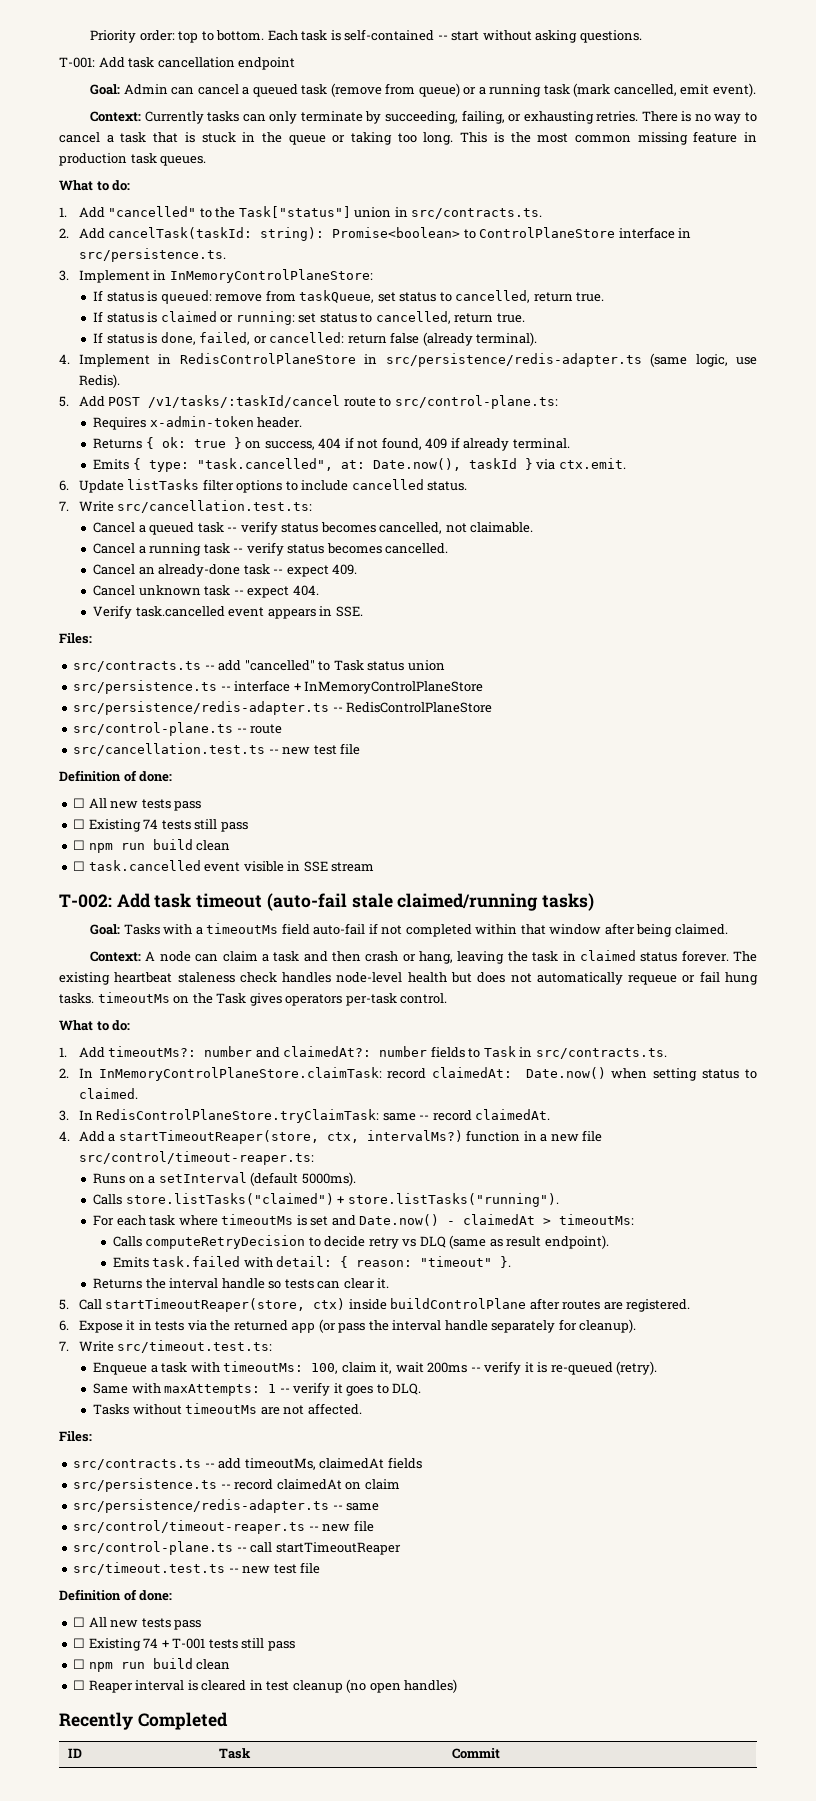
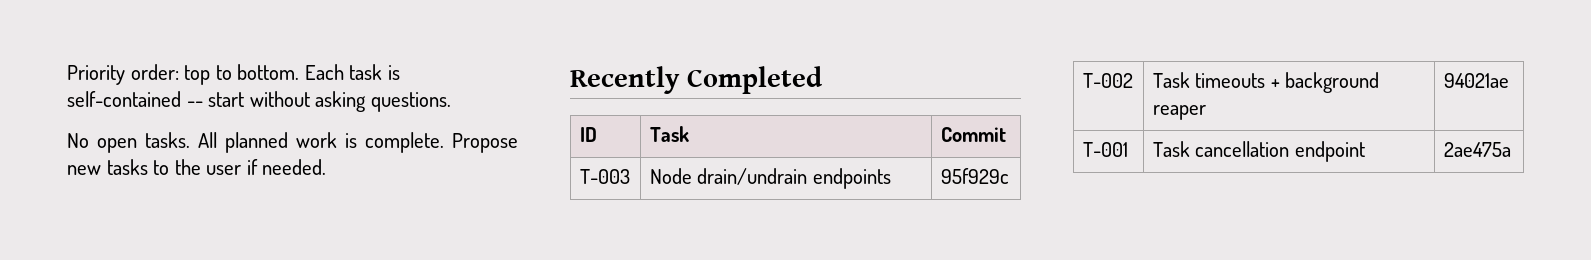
[59,57,296,70] [90,83,756,97] [90,110,757,124] [59,131,757,145] [59,153,207,166] [59,180,131,191] [59,206,543,219] [59,227,692,241] [78,248,226,262] [59,269,373,283] [92,290,605,304] [92,311,525,325] [92,332,538,346] [59,353,758,367] [78,374,120,388] [59,395,558,409] [92,416,303,430] [92,437,570,451] [92,458,626,472] [59,479,468,493] [59,500,313,513] [92,521,534,535] [92,542,449,556] [92,564,358,577] [92,585,319,598] [92,605,363,619] [59,633,92,644] [73,660,445,672] [73,680,484,694] [73,701,493,715] [73,722,283,736] [73,743,361,756] [59,770,173,782] [73,798,202,811] [73,819,248,832] [73,839,231,853] [73,860,375,872] [59,893,595,911] [90,923,728,937] [90,950,757,964] [59,971,759,985] [59,992,448,1006] [59,1020,131,1031] [59,1046,667,1059] [59,1067,757,1081] [78,1088,138,1099] [59,1109,551,1123] [59,1130,603,1144] [78,1151,314,1165] [92,1172,356,1186] [92,1193,559,1207] [92,1214,635,1226] [112,1235,609,1249] [112,1256,512,1268] [92,1278,390,1289] [59,1298,691,1312] [59,1319,637,1333] [59,1340,273,1353] [92,1361,658,1375] [92,1382,422,1396] [92,1403,362,1415] [59,1431,92,1442] [73,1457,422,1470] [73,1478,400,1492] [73,1499,380,1513] [73,1520,374,1534] [73,1541,401,1555] [73,1562,321,1575] [59,1589,173,1601] [73,1617,202,1630] [73,1638,295,1651] [73,1658,231,1672] [73,1679,458,1693] T-001: Add task cancellation endpoint // Goal: Admin can cancel a queued task (remove from queue) or a running task (mark cancelled, emit event). // Context: Currently tasks can only terminate by succeeding, failing, or exhausting retries. There is no way to cancel a task that is stuck in the queue or taking too long. This is the most common missing feature in production task queues. // What to do: // 1. Add "cancelled" to the Task["status"] union in src/contracts.ts. // 2. Add cancelTask(taskId: string): Promise<boolean> to ControlPlaneStore interface in src/persistence.ts. // 3. Implement in InMemoryControlPlaneStore: // If status is queued: remove from taskQueue, set status to cancelled, return true. // If status is claimed or running: set status to cancelled, return true. // If status is done, failed, or cancelled: return false (already terminal). // 4. Implement in RedisControlPlaneStore in src/persistence/redis-adapter.ts (same logic, use Redis). // 5. Add POST /v1/tasks/:taskId/cancel route to src/control-plane.ts: // Requires x-admin-token header. // Returns { ok: true } on success, 404 if not found, 409 if already terminal. // Emits { type: "task.cancelled", at: Date.now(), taskId } via ctx.emit. // 6. Update listTasks filter options to include cancelled status. // 7. Write src/cancellation.test.ts: // Cancel a queued task -- verify status becomes cancelled, not claimable. // Cancel a running task -- verify status becomes cancelled. // Cancel an already-done task -- expect 409. // Cancel unknown task -- expect 404. // Verify task.cancelled event appears in SSE. // Files: // src/contracts.ts -- add "cancelled" to Task status union // src/persistence.ts -- interface + InMemoryControlPlaneStore // src/persistence/redis-adapter.ts -- RedisControlPlaneStore // src/control-plane.ts -- route // src/cancellation.test.ts -- new test file // Definition of done: // ☐ All new tests pass // ☐ Existing 74 tests still pass // ☐ npm run build clean // ☐ task.cancelled event visible in SSE stream // T-002: Add task timeout (auto-fail stale claimed/running tasks) // Goal: Tasks with a timeoutMs field auto-fail if not completed within that window after being claimed. // Context: A node can claim a task and then crash or hang, leaving the task in claimed status forever. The existing heartbeat staleness check handles node-level health but does not automatically requeue or fail hung tasks. timeoutMs on the Task gives operators per-task control. // What to do: // 1. Add timeoutMs?: number and claimedAt?: number fields to Task in src/contracts.ts. // 2. In InMemoryControlPlaneStore.claimTask: record claimedAt: Date.now() when setting status to claimed. // 3. In RedisControlPlaneStore.tryClaimTask: same -- record claimedAt. // 4. Add a startTimeoutReaper(store, ctx, intervalMs?) function in a new file src/control/timeout-reaper.ts: // Runs on a setInterval (default 5000ms). // Calls store.listTasks("claimed") + store.listTasks("running"). // For each task where timeoutMs is set and Date.now() - claimedAt > timeoutMs: // Calls computeRetryDecision to decide retry vs DLQ (same as result endpoint). // Emits task.failed with detail: { reason: "timeout" }. // Returns the interval handle so tests can clear it. // 5. Call startTimeoutReaper(store, ctx) inside buildControlPlane after routes are registered. // 6. Expose it in tests via the returned app (or pass the interval handle separately for cleanup). // 7. Write src/timeout.test.ts: // Enqueue a task with timeoutMs: 100, claim it, wait 200ms -- verify it is re-queued (retry). // Same with maxAttempts: 1 -- verify it goes to DLQ. // Tasks without timeoutMs are not affected. // Files: // src/contracts.ts -- add timeoutMs, claimedAt fields // src/persistence.ts -- record claimedAt on claim // src/persistence/redis-adapter.ts -- same // src/control/timeout-reaper.ts -- new file // src/control-plane.ts -- call startTimeoutReaper // src/timeout.test.ts -- new test file // Definition of done: // ☐ All new tests pass // ☐ Existing 74 + T-001 tests still pass // ☐ npm run build clean // ☐ Reaper interval is cleared in test cleanup (no open handles) -> [67,132,518,153] [67,159,327,175] No open tasks. All planned work is complete. Propose new tasks to the user if needed.
(500, 1753) none -> [579,169,630,184] [649,168,891,189] [940,168,1009,184] [1082,73,1133,88] [1152,72,1380,93] [1152,105,1206,120] [1443,73,1509,88] [1082,142,1128,157] [1152,141,1365,162] [1443,142,1511,157] // T-003 | Node drain/undrain endpoints | 95f929c // T-002 | Task timeouts + background reaper | 94021ae // T-001 | Task cancellation endpoint | 2ae475a

